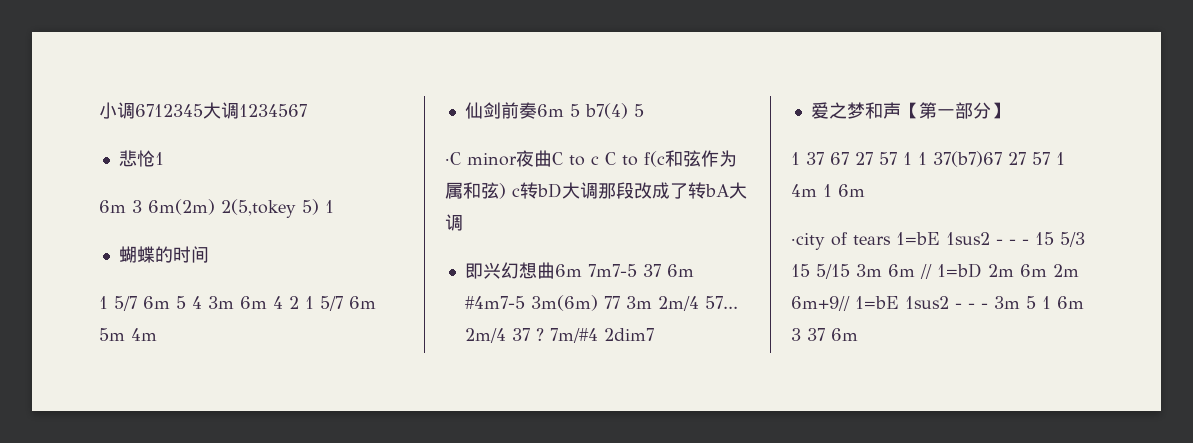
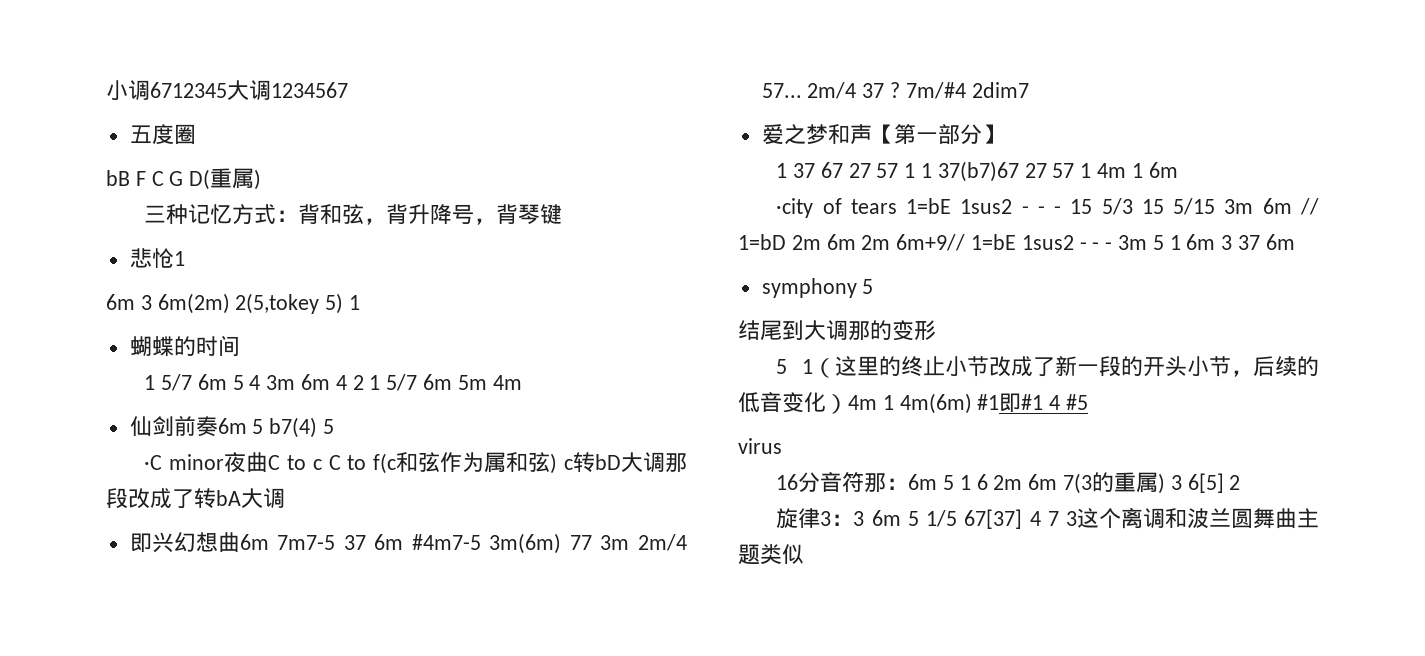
(307, 110) none -> [129,124,196,145] [106,168,262,190] [144,204,563,225] // 五度圈 // bB F C G D(重属) // 三种记忆方式：背和弦，背升降号，背琴键
(858, 334) none -> [761,278,874,298] [738,320,936,341] [776,356,1319,378] [738,392,1089,414] [738,438,782,454] [776,472,1241,494] [776,507,1319,529] [738,544,804,565] // symphony 5 // 结尾到大调那的变形 // 5 1（这里的终止小节改成了新一段的开头小节，后续的低音变化）4m 1 4m(6m) #1即#1 4 #5 // virus // 16分音符那：6m 5 1 6 2m 6m 7(3的重属) 3 6[5] 2 // 旋律3：3 6m 5 1/5 67[37] 4 7 3这个离调和波兰圆舞曲主题类似

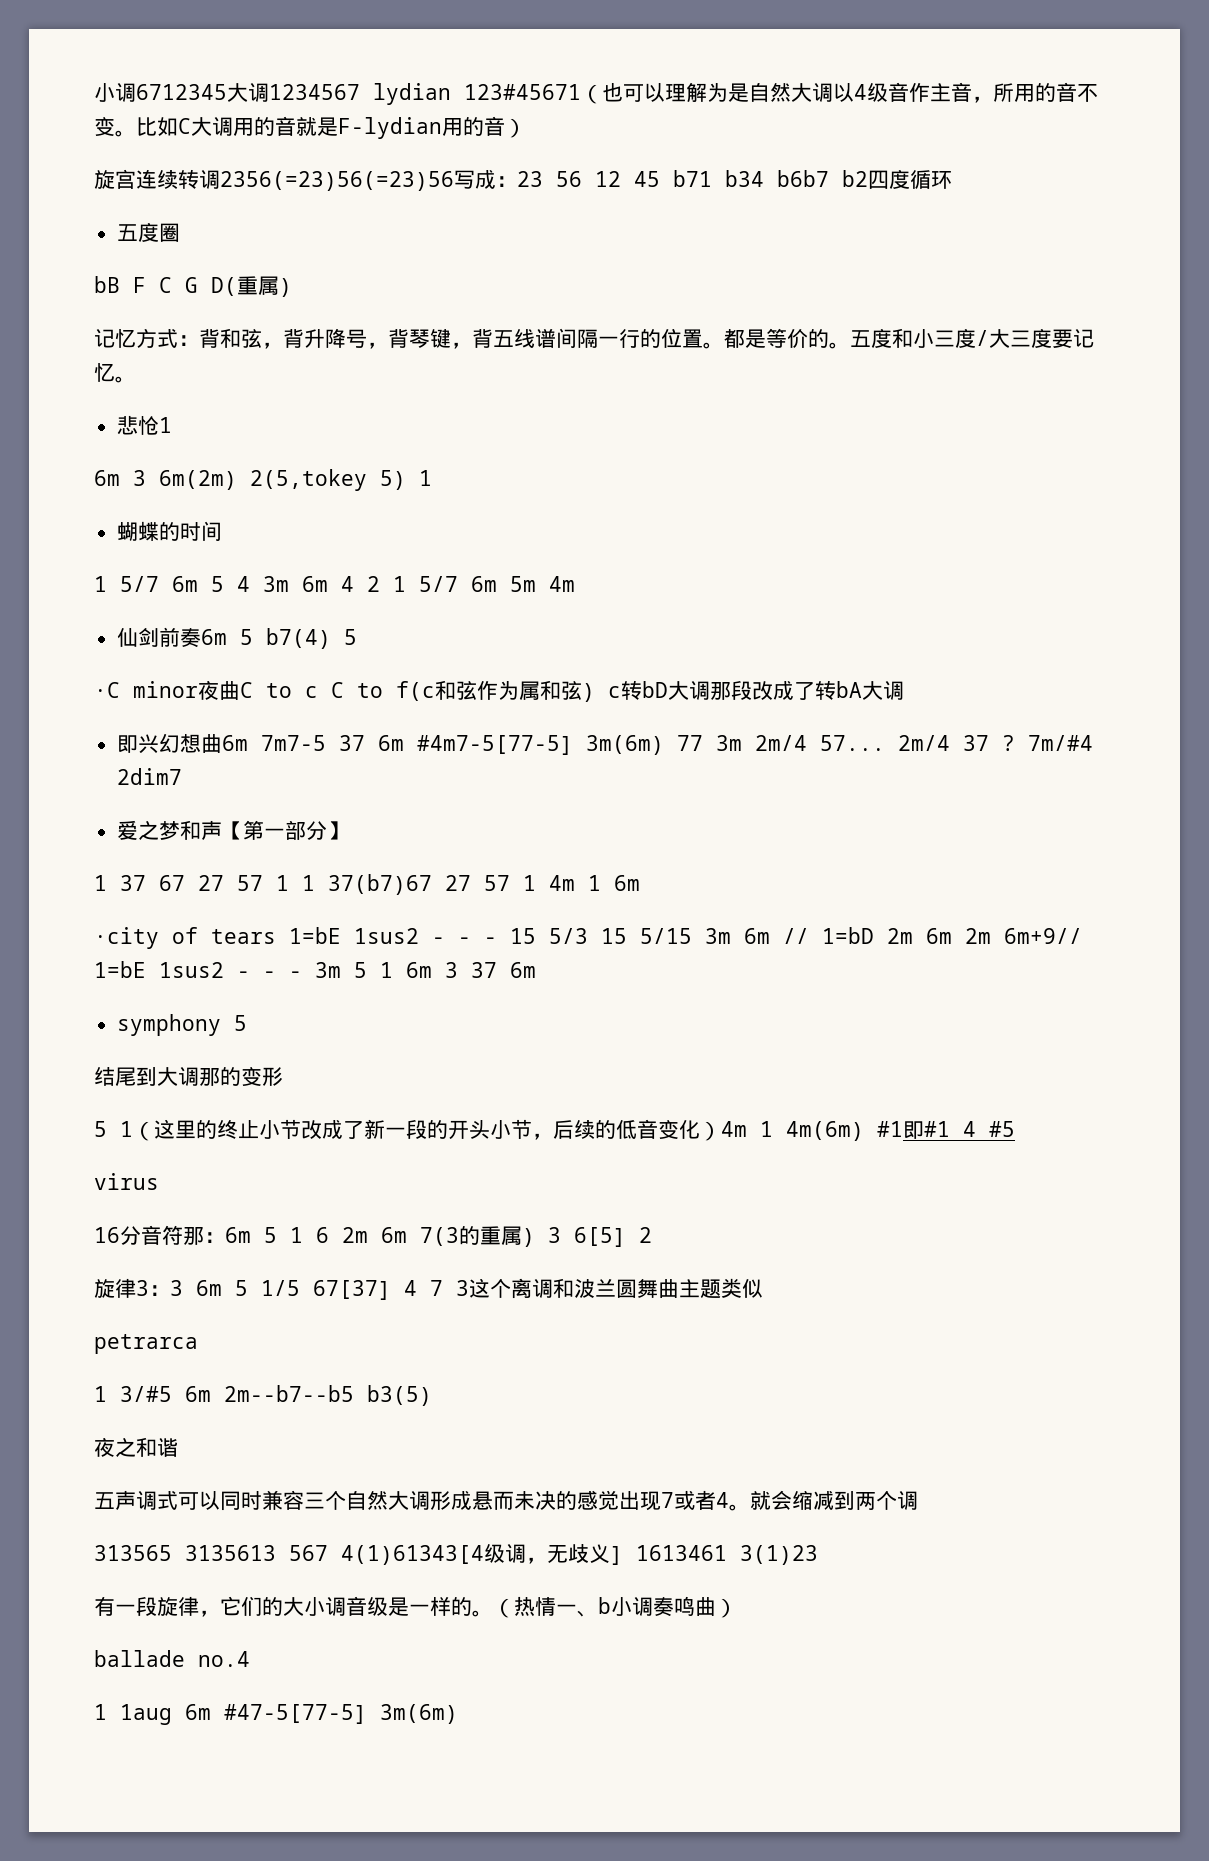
(348, 90) none -> [373,82,1098,105] [94,116,526,139] [94,169,952,191] lydian 123#45671（也可以理解为是自然大调以4级音作主音，所用的音不变。比如C大调用的音就是F-lydian用的音） // 旋宫连续转调2356(=23)56(=23)56写成：23 56 12 45 b71 b34 b6b7 b2四度循环
[144,204,189,224] 三种 -> (292, 287) none
(563, 214) none -> [451,328,1094,349] [94,363,136,383] ，背五线谱间隔一行的位置。都是等价的。五度和小三度/大三度要记忆。
[411,534,481,550] #4m7-5 -> [417,735,574,755] #4m7-5[77-5]
(804, 554) none -> [94,1334,198,1354] [94,1385,432,1406] [94,1437,178,1457] [94,1490,918,1511] [94,1544,818,1565] [94,1596,737,1618] [94,1650,250,1667] [94,1704,458,1725] // petrarca // 1 3/#5 6m 2m--b7--b5 b3(5) // 夜之和谐 // 五声调式可以同时兼容三个自然大调形成悬而未决的感觉出现7或者4。就会缩减到两个调 // 313565 3135613 567 4(1)61343[4级调，无歧义] 1613461 3(1)23 // 有一段旋律，它们的大小调音级是一样的。（热情一、b小调奏鸣曲） // ballade no.4 // 1 1aug 6m #47-5[77-5] 3m(6m)

